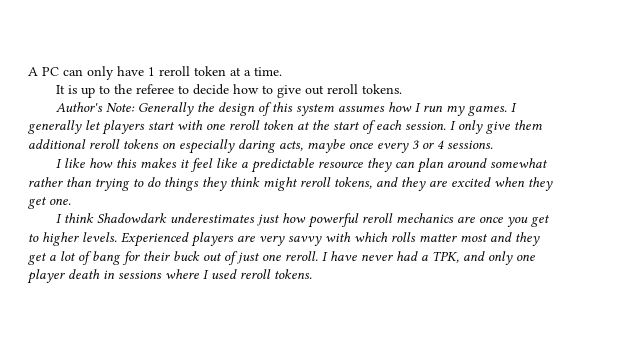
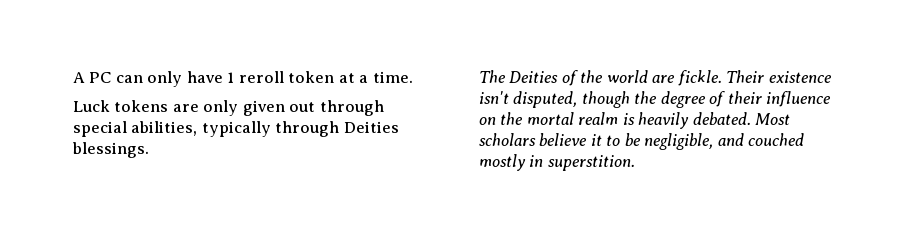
[56,84,403,98] [56,102,518,116] [28,120,542,135] [28,139,493,154] [56,158,549,173] [28,177,553,191] [28,197,71,209] [56,213,551,228] [28,232,540,247] [28,251,535,265] [27,269,312,284] It is up to the referee to decide how to give out reroll tokens. // Author's Note: Generally the design of this system assumes how I run my games. I generally let players start with one reroll token at the start of each session. I only give them additional reroll tokens on especially daring acts, maybe once every 3 or 4 sessions. // I like how this makes it feel like a predictable resource they can plan around somewhat rather than trying to do things they think might reroll tokens, and they are excited when they get one. // I think Shadowdark underestimates just how powerful reroll mechanics are once you get to higher levels. Experienced players are very savvy with which rolls matter most and they get a lot of bang for their buck out of just one reroll. I have never had a TPK, and only one player death in sessions where I used reroll tokens. -> [73,100,384,116] [73,121,399,137] [72,142,149,158] [479,70,832,86] [479,91,832,108] [479,112,791,129] [479,133,805,150] [479,154,635,171] Luck tokens are only given out through special abilities, typically through Deities blessings. // The Deities of the world are fickle. Their existence isn't disputed, though the degree of their influence on the mortal realm is heavily debated. Most scholars believe it to be negligible, and couched mostly in superstition.

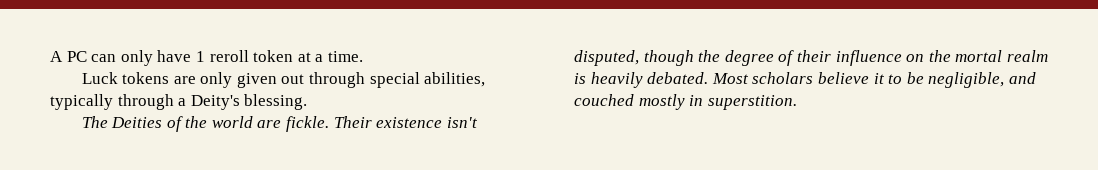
[343,121,399,133] [72,142,149,158] Deities blessings. -> [178,94,308,110] a Deity's blessing.

